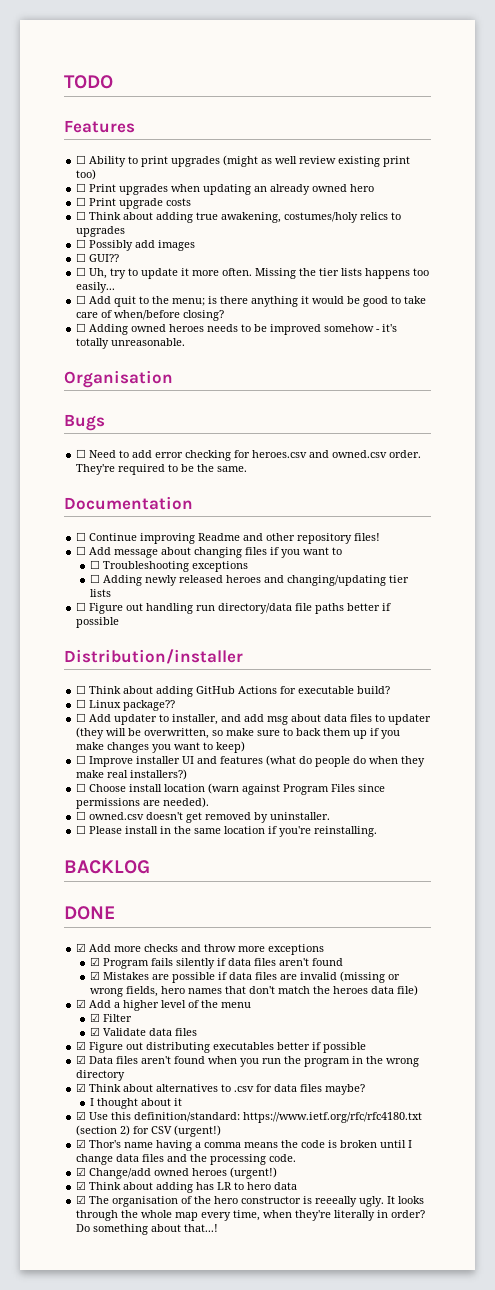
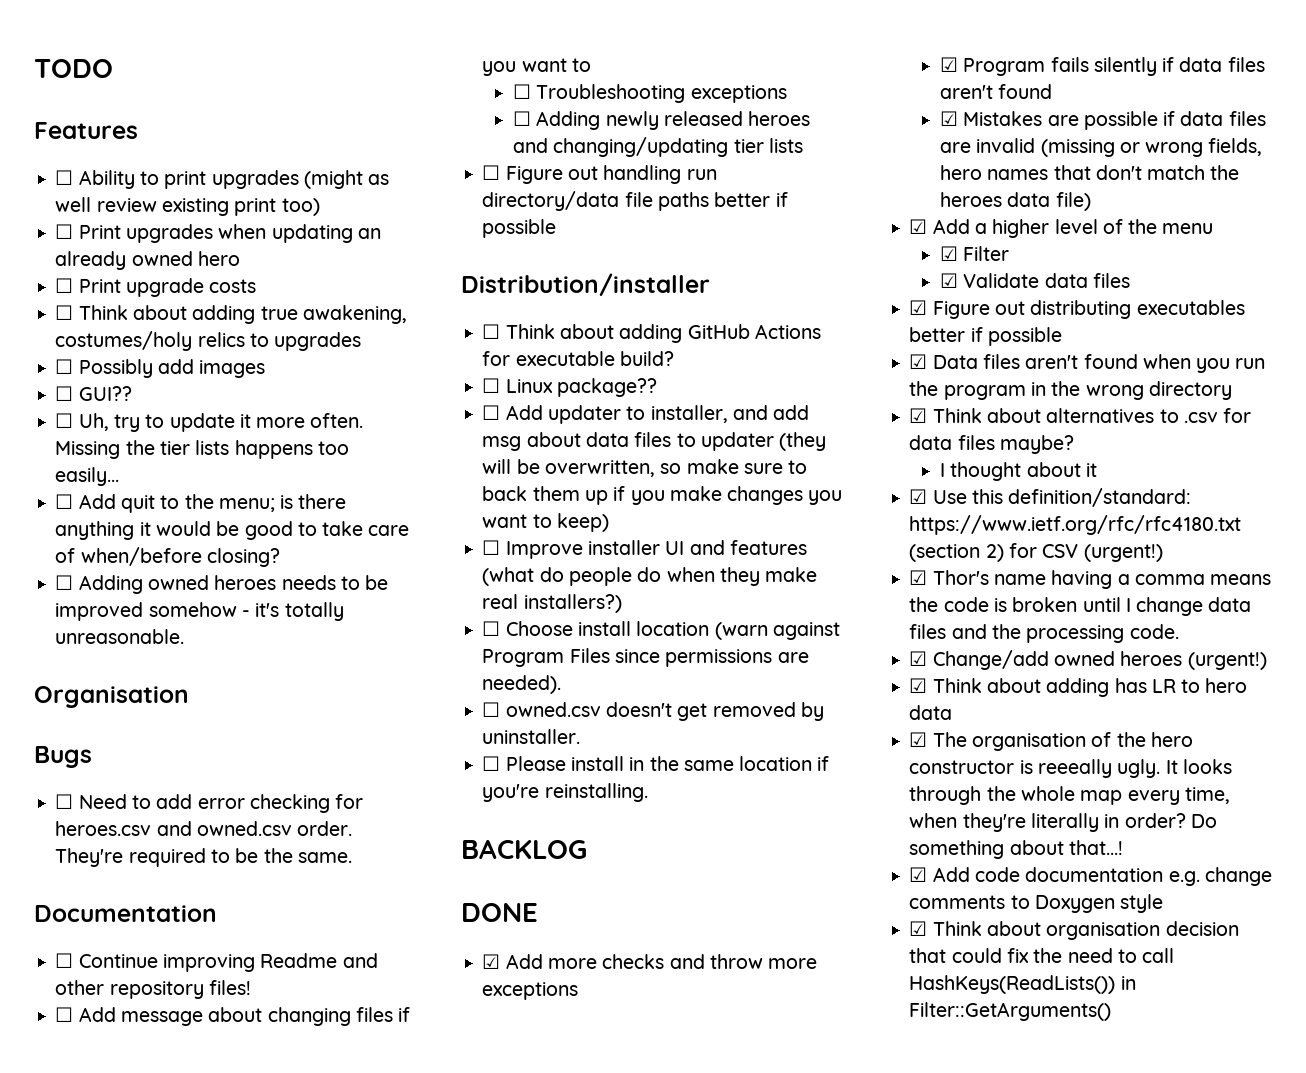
(219, 1228) none -> [909,867,1272,886] [909,894,1164,913] [909,921,1239,940] [909,948,1175,963] [909,975,1136,994] [909,1002,1112,1021] // ☑ Add code documentation e.g. change comments to Doxygen style // ☑ Think about organisation decision that could fix the need to call HashKeys(ReadLists()) in Filter::GetArguments()

